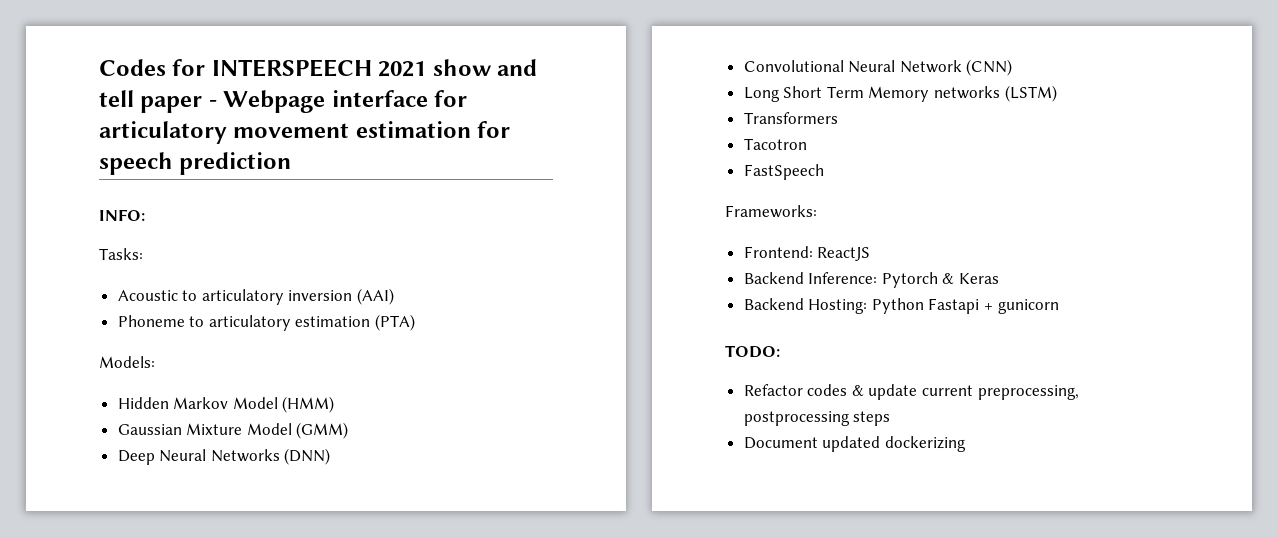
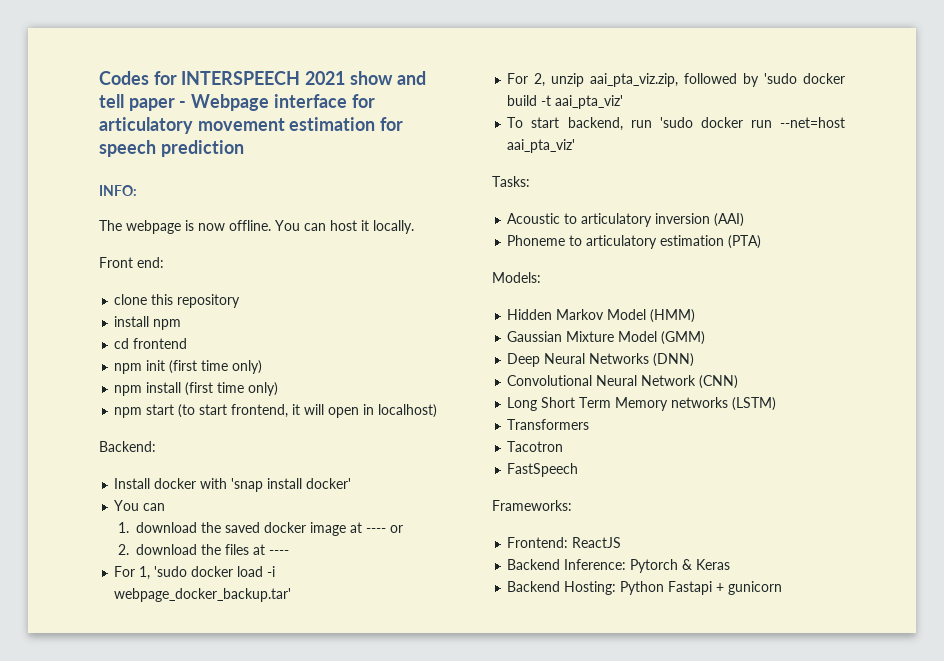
(145, 215) none -> [99,220,414,234] [99,257,164,268] [114,294,241,308] [114,316,182,330] [114,338,188,349] [114,360,263,374] [114,382,279,396] [114,404,438,418] [99,441,156,452] [114,478,352,492] [114,500,166,511] [117,522,404,536] [117,544,290,555] [114,566,276,580] [114,588,292,602] [507,73,845,87] [507,95,624,109] [507,117,845,131] [507,139,576,153] // The webpage is now offline. You can host it locally. // Front end: // clone this repository // install npm // cd frontend // npm init (first time only) // npm install (first time only) // npm start (to start frontend, it will open in localhost) // Backend: // Install docker with 'snap install docker' // You can // 1. download the saved docker image at ---- or // 2. download the files at ---- // For 1, 'sudo docker load -i webpage_docker_backup.tar' // For 2, unzip aai_pta_viz.zip, followed by 'sudo docker build -t aai_pta_viz' // To start backend, run 'sudo docker run --net=host aai_pta_viz'
[725,345,780,358] [743,384,1079,400] [743,411,891,426] [743,436,966,452] // TODO: // Refactor codes & update current preprocessing, postprocessing steps // Document updated dockerizing -> (783, 588) none

